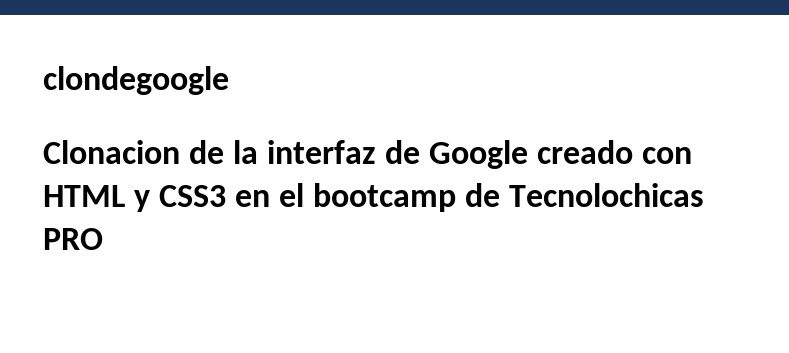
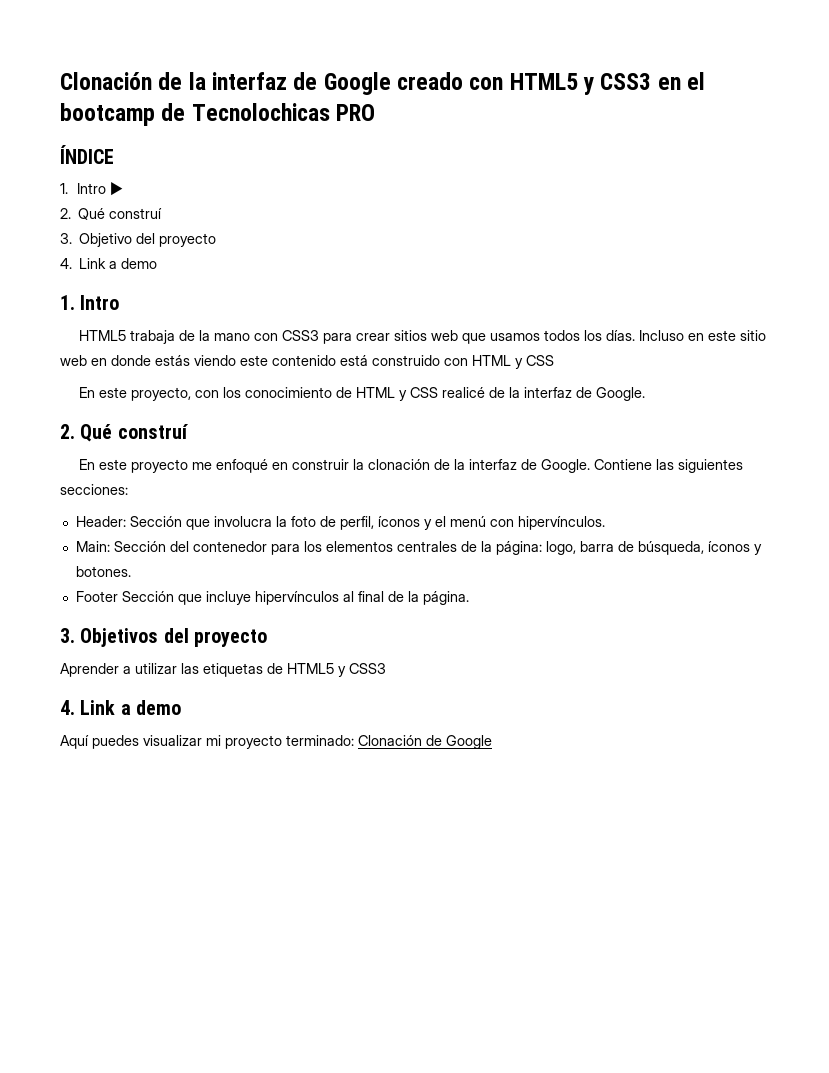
[43,66,229,95] [43,140,180,164] clondegoogle // Clonacion -> [60,72,152,90] Clonación
[43,185,125,207] HTML -> [509,73,578,90] HTML5
(103, 239) none -> [60,145,114,164] [60,182,123,196] [60,208,163,220] [60,233,217,247] [60,258,158,269] [60,295,120,310] [78,330,766,344] [60,355,554,369] [78,387,645,401] [60,424,189,442] [78,459,743,473] [60,484,128,495] [75,516,605,530] [75,541,762,555] [75,566,131,577] [75,591,469,605] [60,628,268,647] [60,663,386,677] [60,700,182,715] [60,735,492,749] // ÍNDICE // 1. Intro ▶ // 2. Qué construí // 3. Objetivo del proyecto // 4. Link a demo // 1. Intro // HTML5 trabaja de la mano con CSS3 para crear sitios web que usamos todos los días. Incluso en este sitio web en donde estás viendo este contenido está construido con HTML y CSS // En este proyecto, con los conocimiento de HTML y CSS realicé de la interfaz de Google. // 2. Qué construí // En este proyecto me enfoqué en construir la clonación de la interfaz de Google. Contiene las siguientes secciones: // Header: Sección que involucra la foto de perfil, íconos y el menú con hipervínculos. // Main: Sección del contenedor para los elementos centrales de la página: logo, barra de búsqueda, íconos y botones. // Footer Sección que incluye hipervínculos al final de la página. // 3. Objetivos del proyecto // Aprender a utilizar las etiquetas de HTML5 y CSS3 // 4. Link a demo // Aquí puedes visualizar mi proyecto terminado: Clonación de Google

